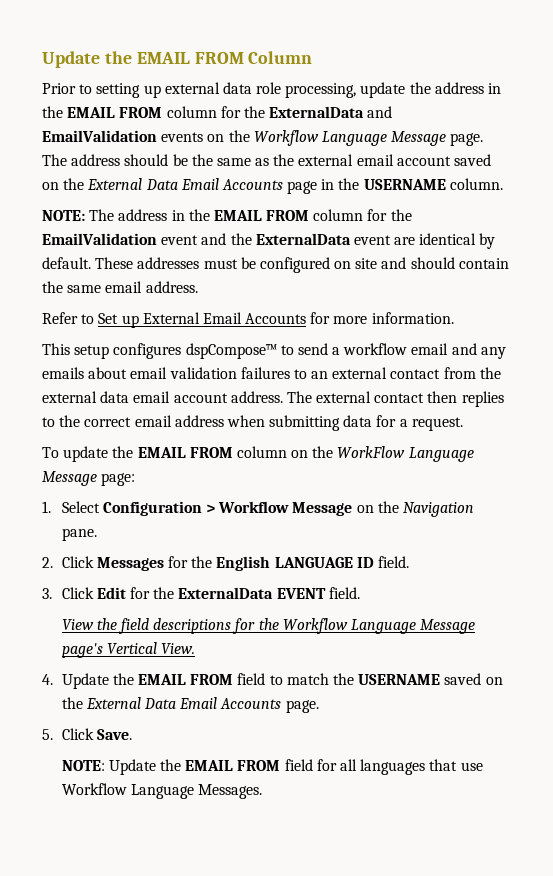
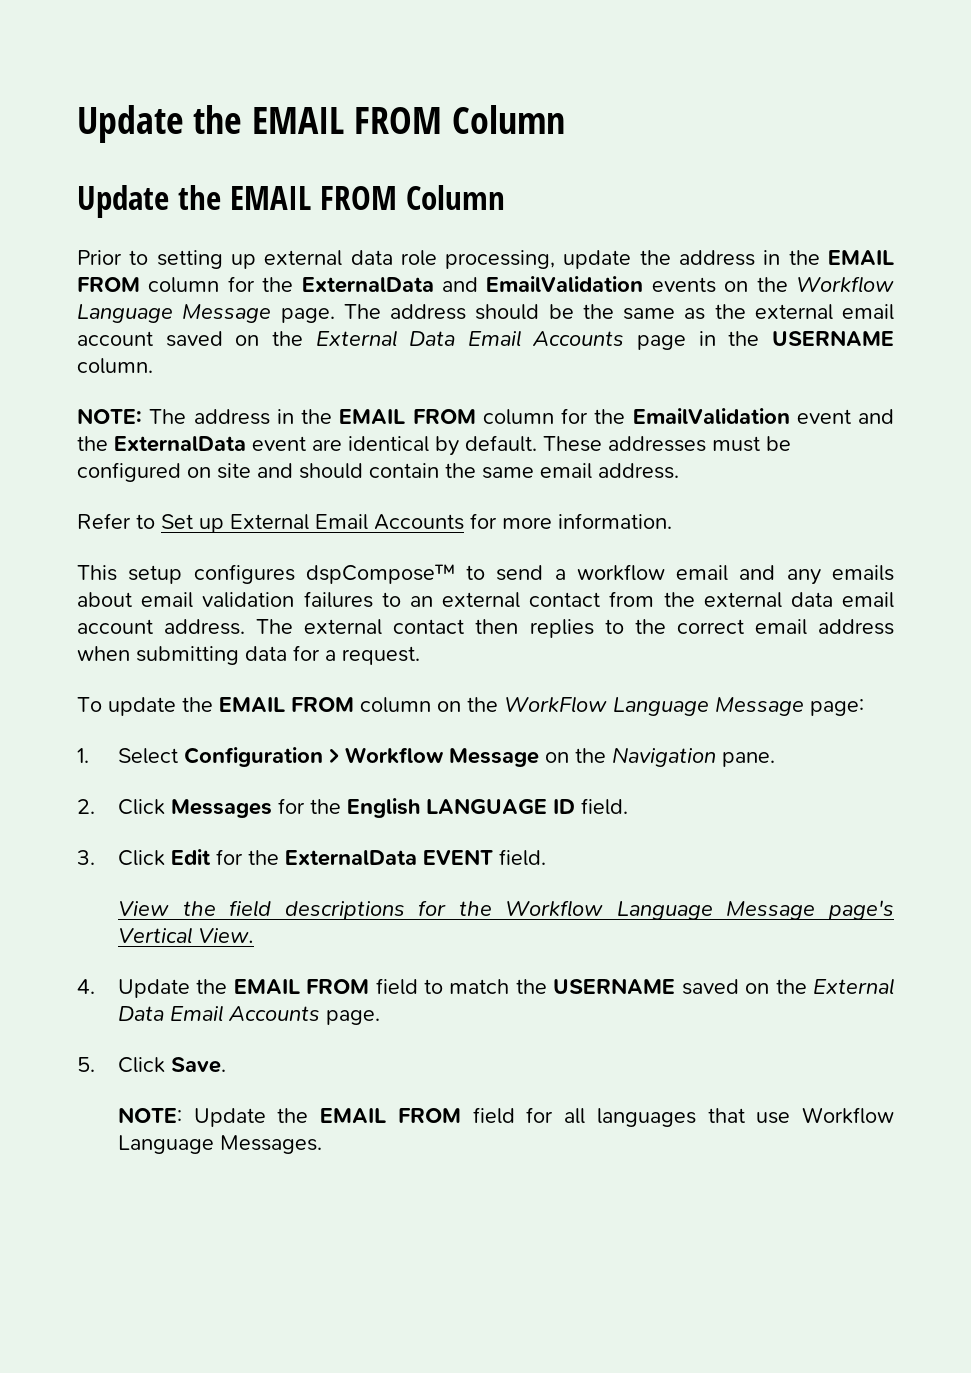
[42,51,313,68] Update the EMAIL FROM Column -> [77,105,566,143] [77,185,505,218] Update the EMAIL FROM Column // Update the EMAIL FROM Column

